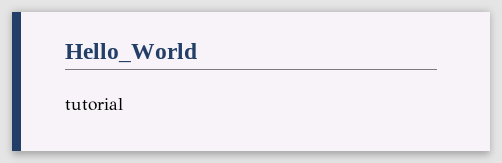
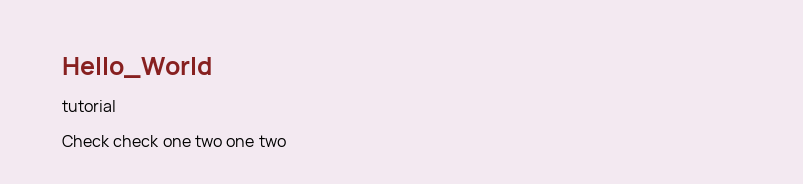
(123, 104) none -> [62,135,286,147] // Check check one two one two

